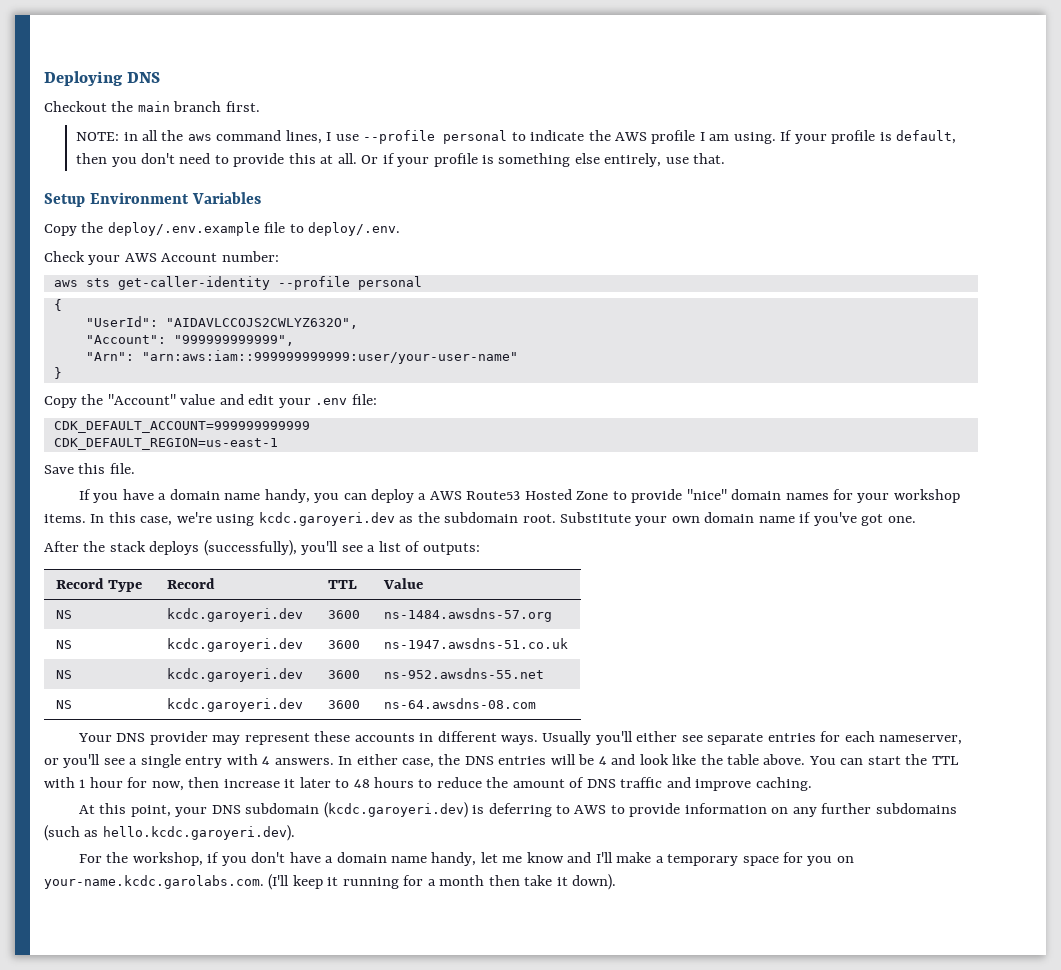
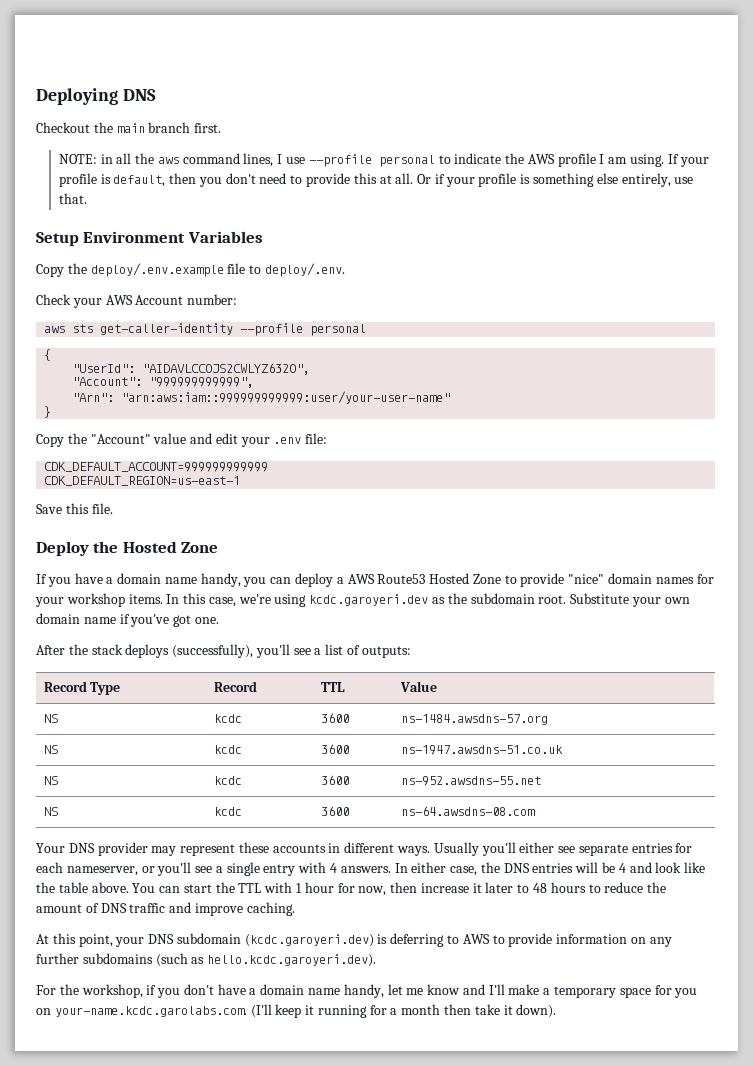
(135, 468) none -> [36,541,219,556] // Deploy the Hosted Zone
[166,608,303,622] kcdc.garoyeri.dev -> [213,714,242,723] kcdc
[166,638,303,652] kcdc.garoyeri.dev -> [213,745,242,754] kcdc
[166,668,303,682] kcdc.garoyeri.dev -> [213,776,242,785] kcdc
[166,698,303,712] kcdc.garoyeri.dev -> [213,807,242,816] kcdc

